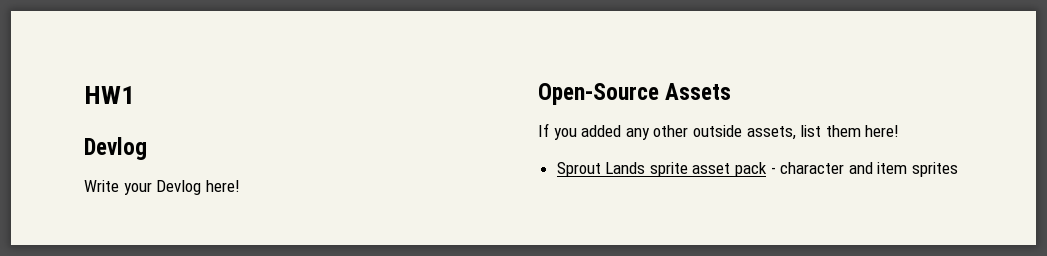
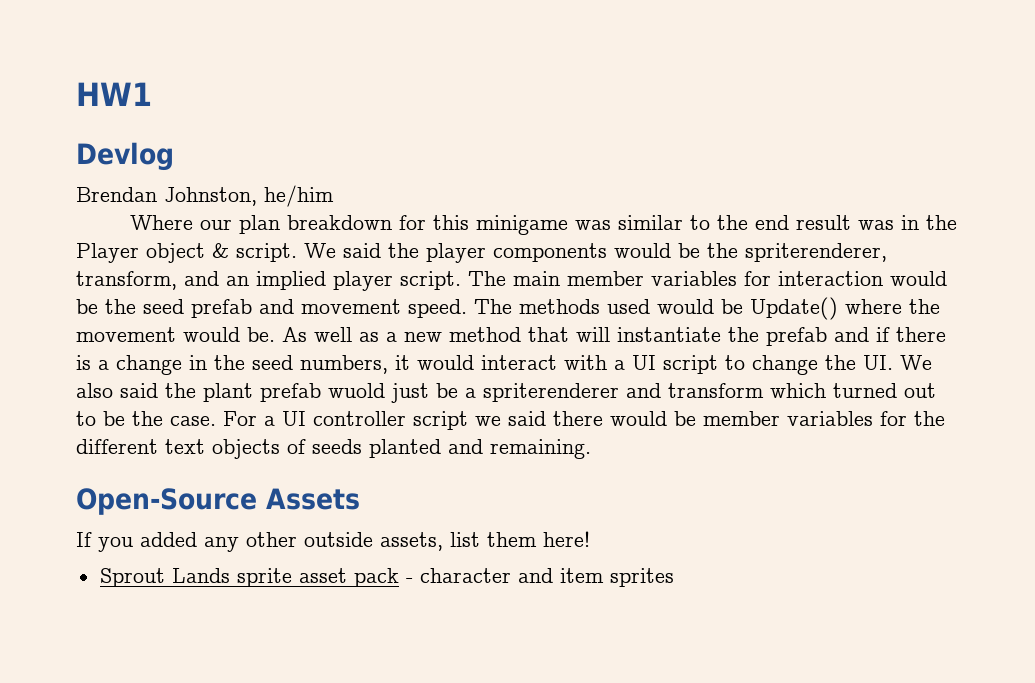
[84,180,240,195] Write your Devlog here! -> [76,185,334,207] [129,215,957,235] [76,243,887,263] [76,271,947,291] [76,297,940,320] [76,327,946,346] [76,355,932,375] [76,383,936,403] [76,411,945,430] [76,439,591,459] Brendan Johnston, he/him // Where our plan breakdown for this minigame was similar to the end result was in the Player object & script. We said the player components would be the spriterenderer, transform, and an implied player script. The main member variables for interaction would be the seed prefab and movement speed. The methods used would be Update() where the movement would be. As well as a new method that will instantiate the prefab and if there is a change in the seed numbers, it would interact with a UI script to change the UI. We also said the plant prefab wuold just be a spriterenderer and transform which turned out to be the case. For a UI controller script we said there would be member variables for the different text objects of seeds planted and remaining.

